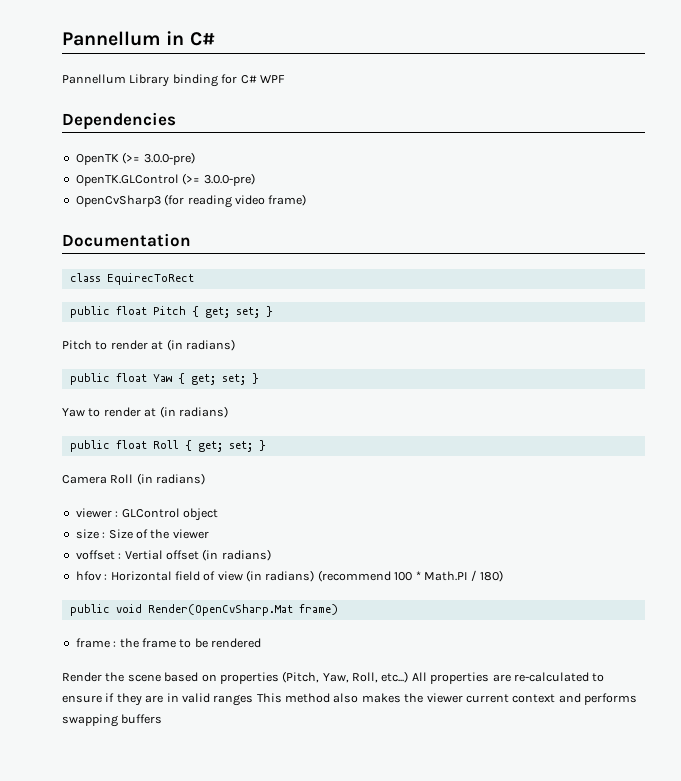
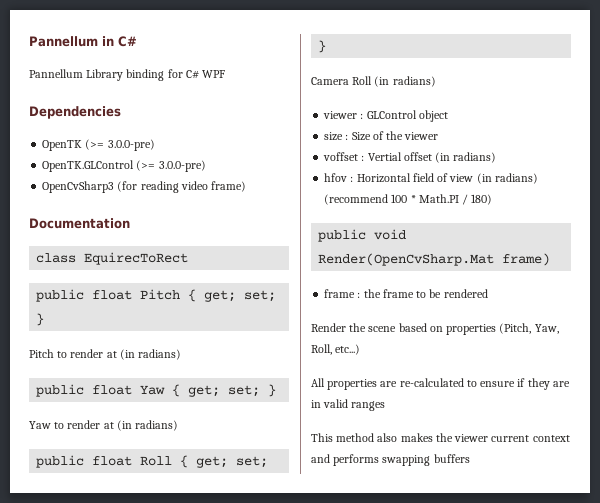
(409, 677) none -> (361, 349) //
(254, 700) none -> (386, 406) //

